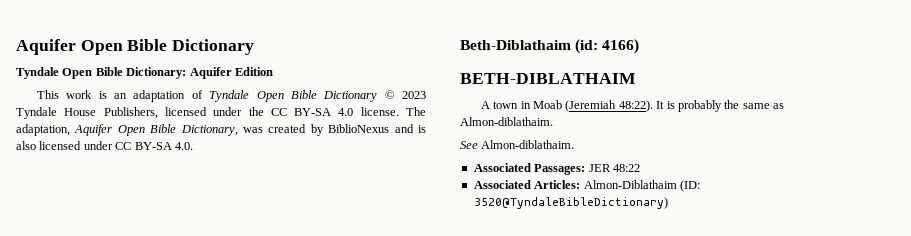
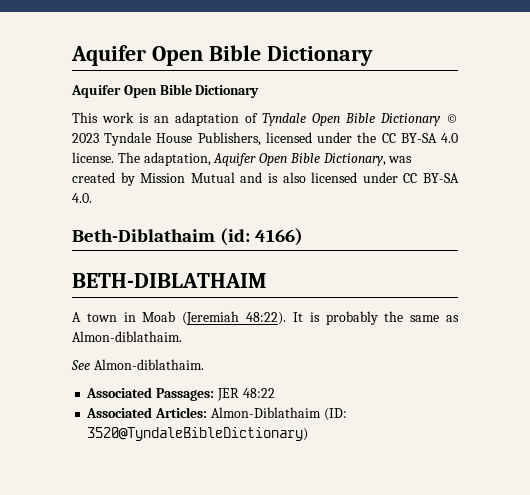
[16,39,255,55] [16,67,273,79] Aquifer Open Bible Dictionary // Tyndale Open Bible Dictionary: Aquifer Edition -> [71,45,373,66] [71,84,260,98] Aquifer Open Bible Dictionary // Aquifer Open Bible Dictionary
[328,124,390,133] BiblioNexus -> [140,172,235,183] Mission Mutual

